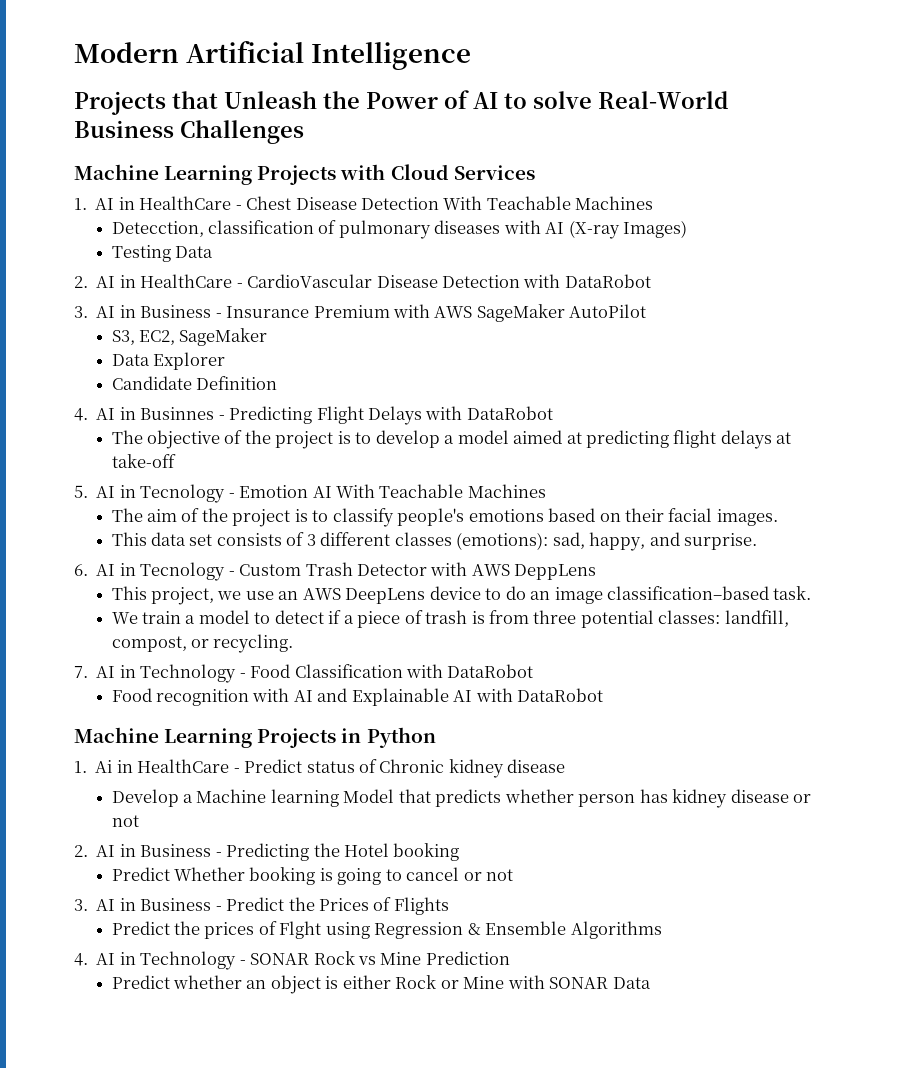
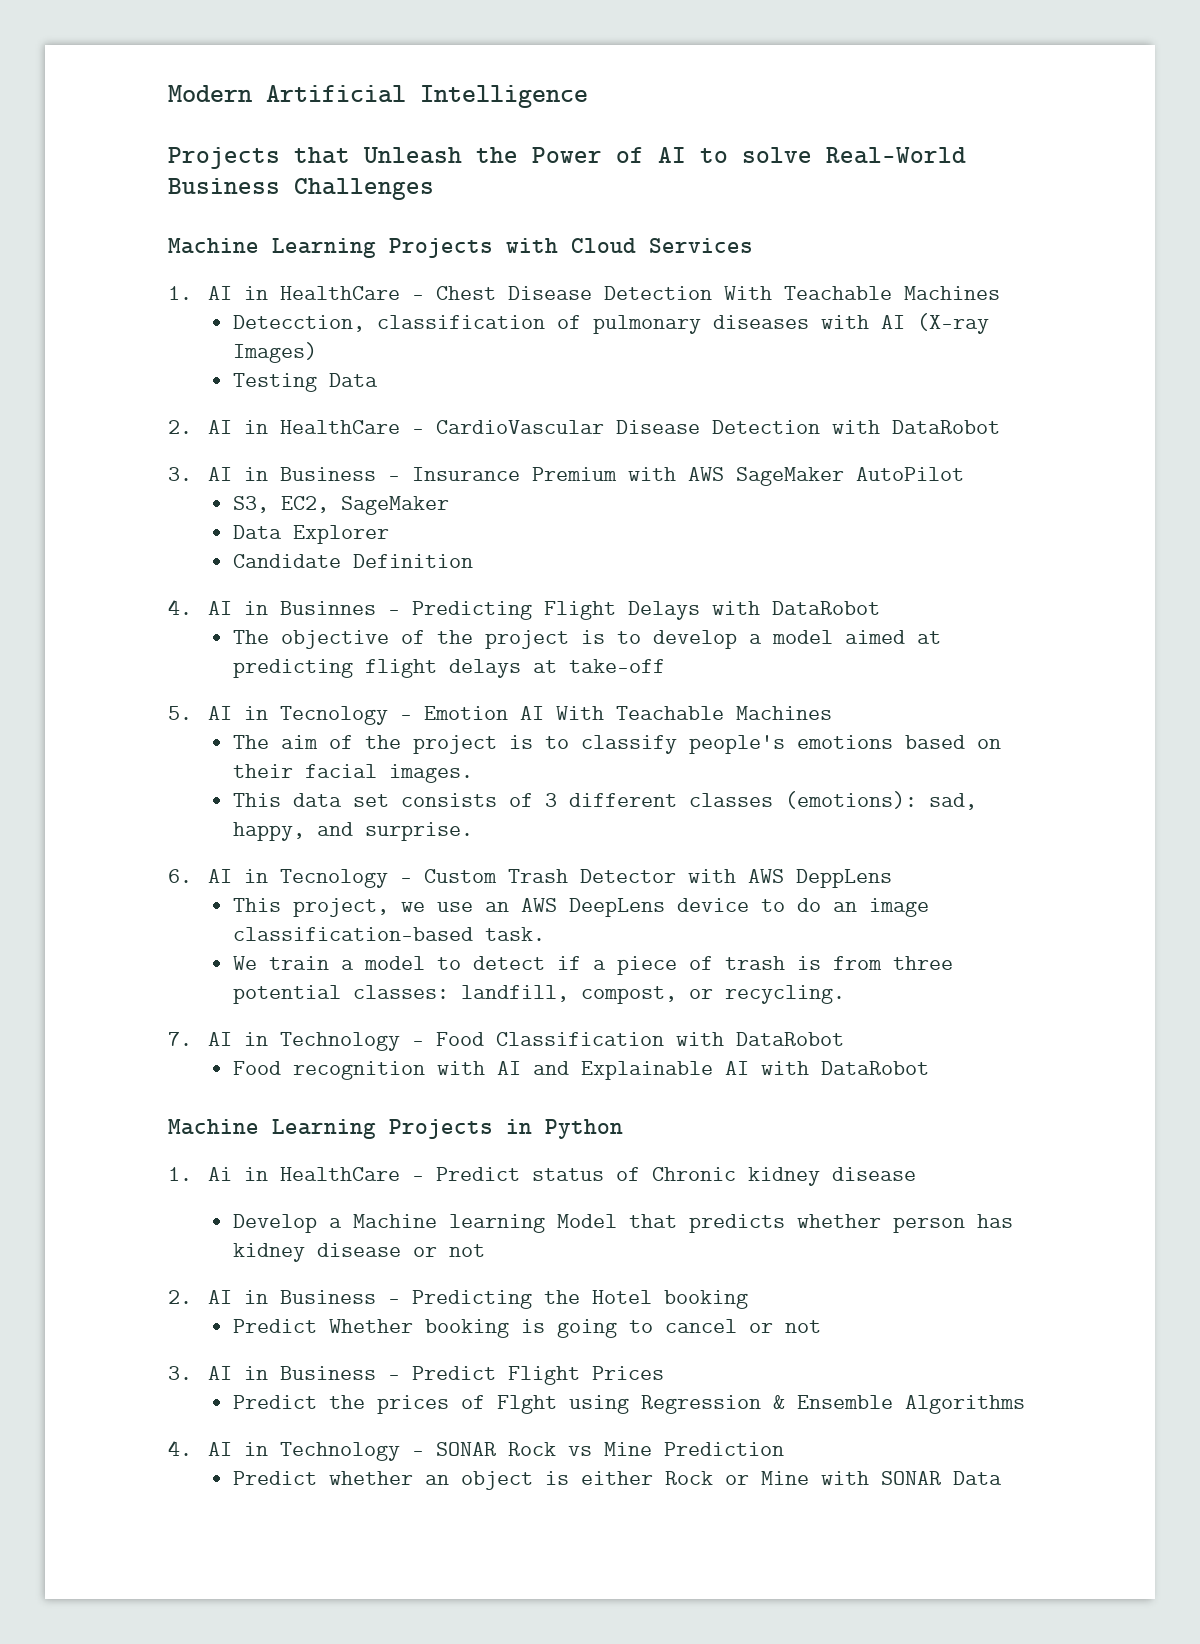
[288,897,315,911] the -> [508,1366,581,1385] Flight
[373,897,449,915] of Flights -> (665, 1373) none

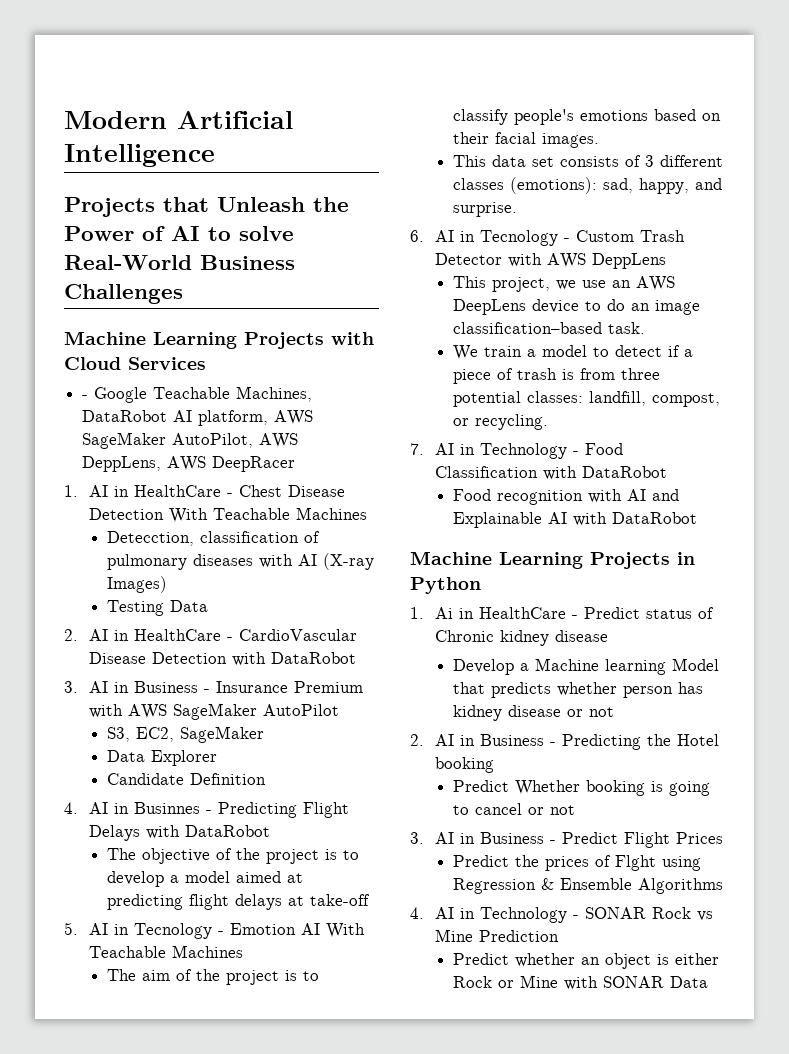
(753, 245) none -> [82,386,313,403] [82,410,314,426] [82,432,299,449] [82,456,296,472] // - Google Teachable Machines, DataRobot AI platform, AWS SageMaker AutoPilot, AWS DeppLens, AWS DeepRacer

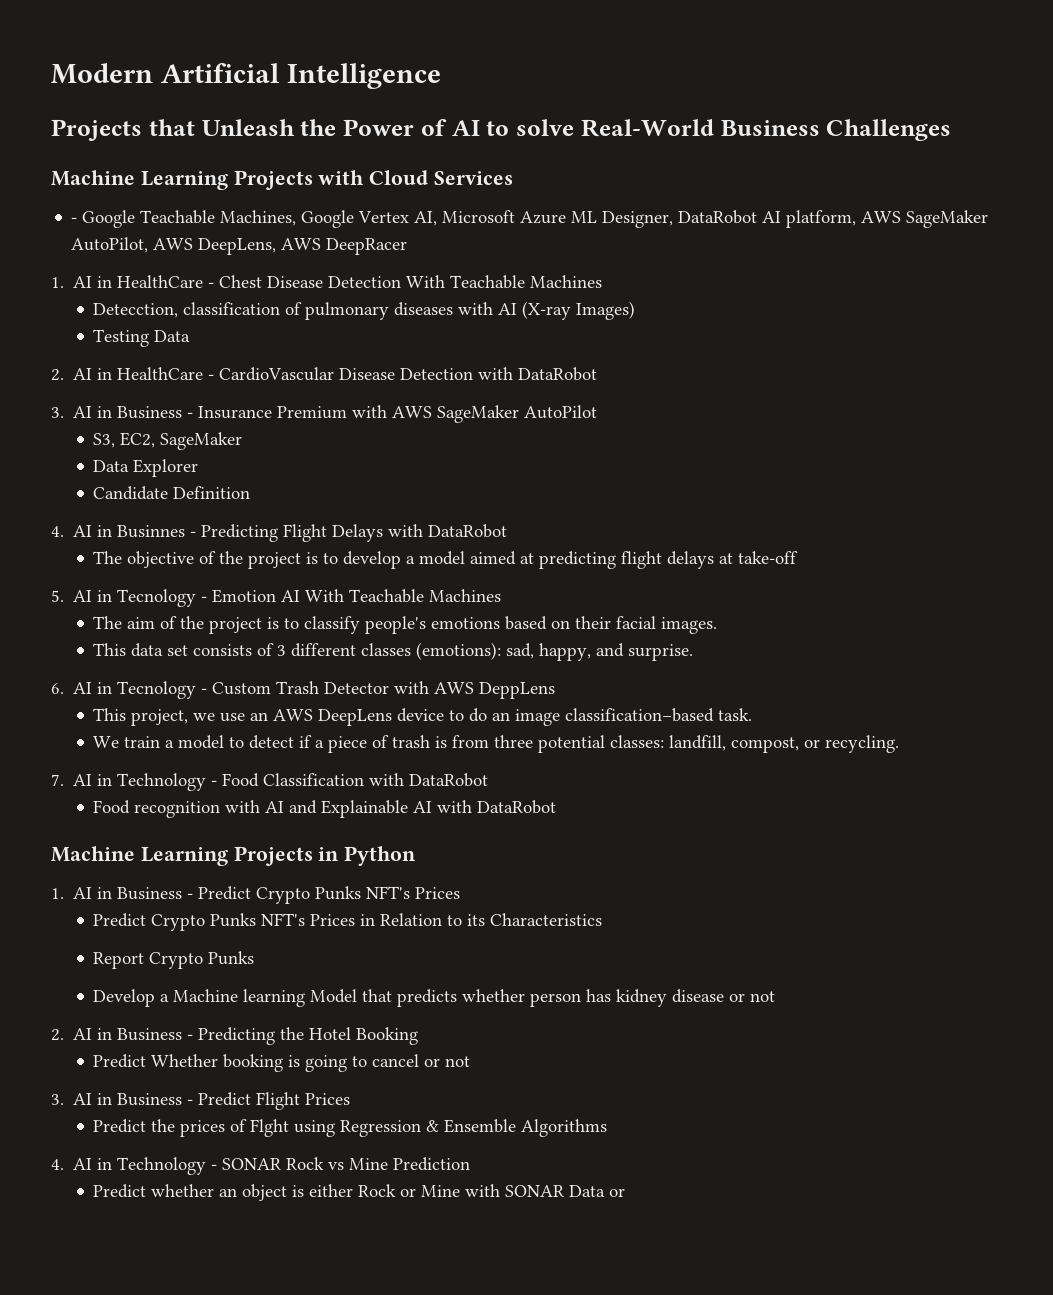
(313, 394) none -> [301,210,674,228] Google Vertex AI, Microsoft Azure ML Designer,
[82,456,162,472] DeppLens, -> [198,238,277,255] DeepLens,
[434,607,714,619] [434,630,608,646] Ai in HealthCare - Predict status of Chronic kidney disease -> [73,886,461,904] [93,913,603,931] [93,951,255,969] AI in Business - Predict Crypto Punks NFT's Prices // Predict Crypto Punks NFT's Prices in Relation to its Characteristics // Report Crypto Punks
[434,757,494,773] booking -> [356,1027,419,1045] Booking
(708, 982) none -> [609,1188,626,1197] or

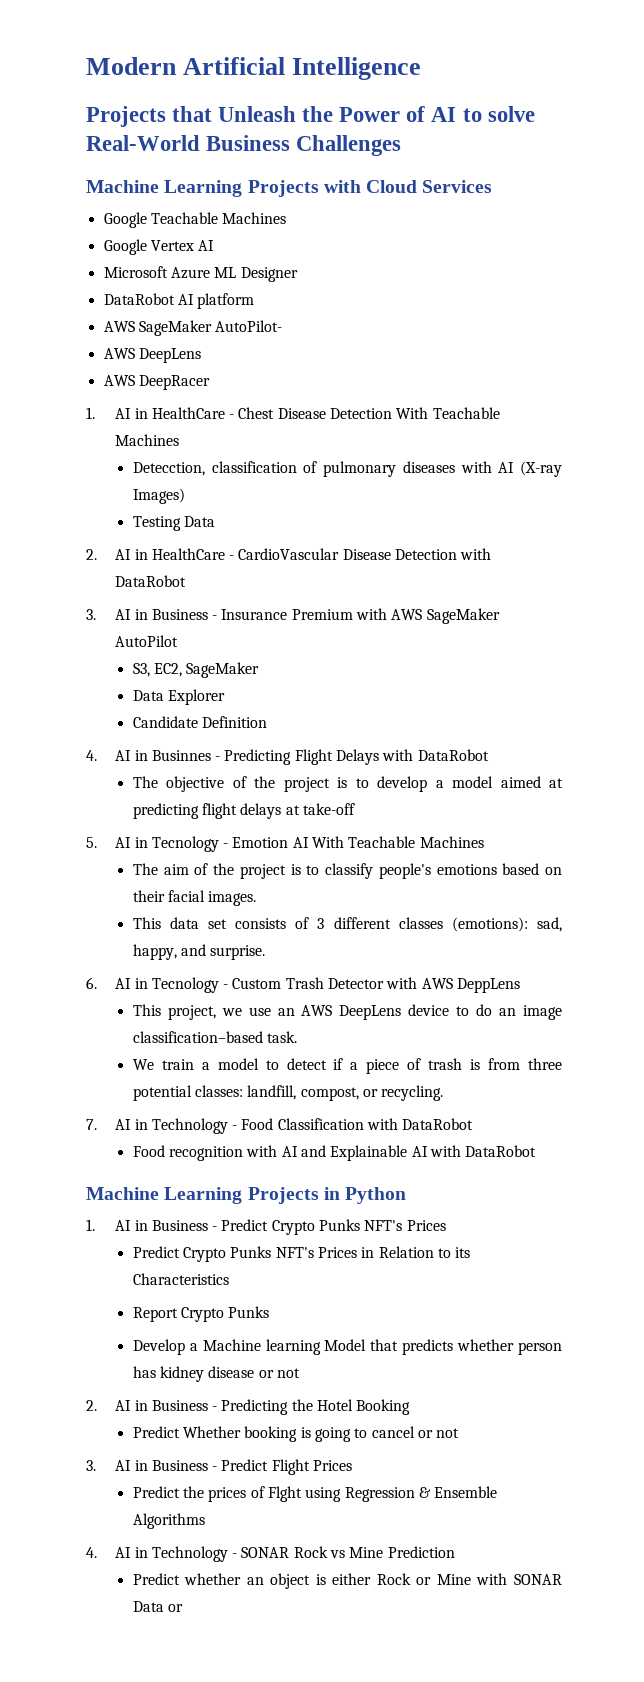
[71,217,78,223] - -> (493, 186) none
[220,210,297,226] Machines, -> [222,212,287,224] Machines //
[414,211,438,226] AI, -> [198,240,215,251] AI //
[602,211,674,228] Designer, -> [240,267,298,282] Designer //
[786,210,989,228] [71,237,277,255] platform, AWS SageMaker AutoPilot, AWS DeepLens, -> [197,293,255,309] [103,320,283,336] [103,348,201,363] platform // AWS SageMaker AutoPilot- // AWS DeepLens //

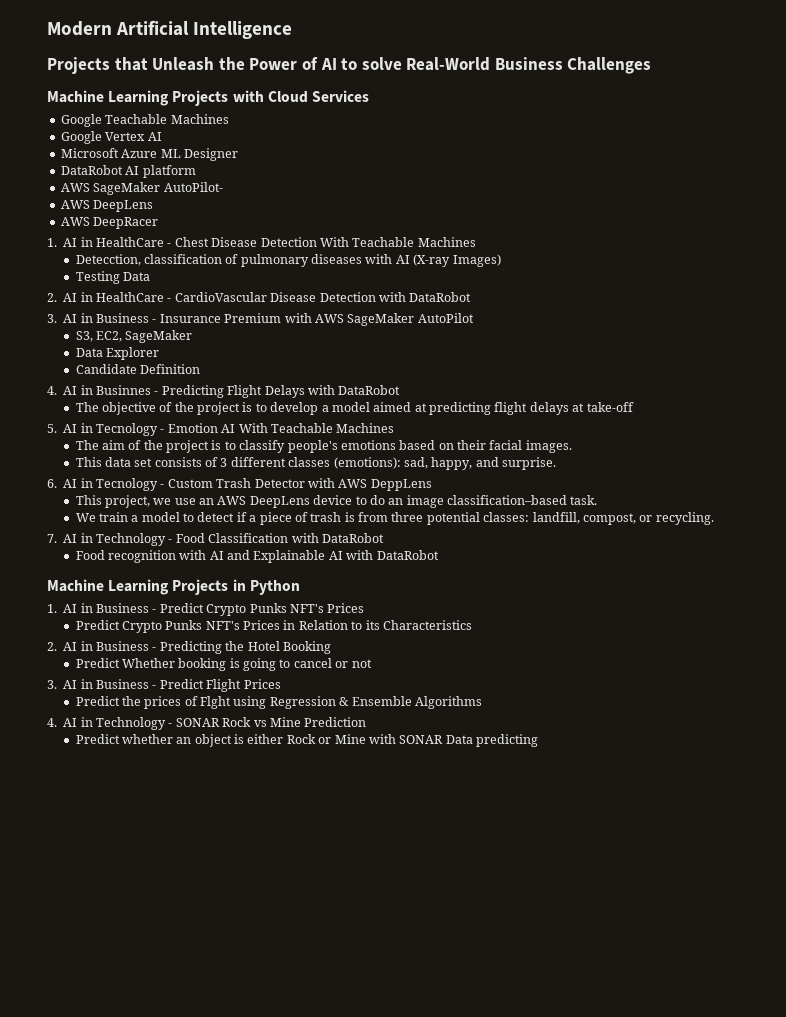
[132,1306,270,1322] [132,1339,563,1355] [132,1366,301,1382] // Report Crypto Punks // Develop a Machine learning Model that predicts whether person has kidney disease or not -> (472, 625) none
[168,1604,184,1612] or -> [476,734,539,747] predicting

